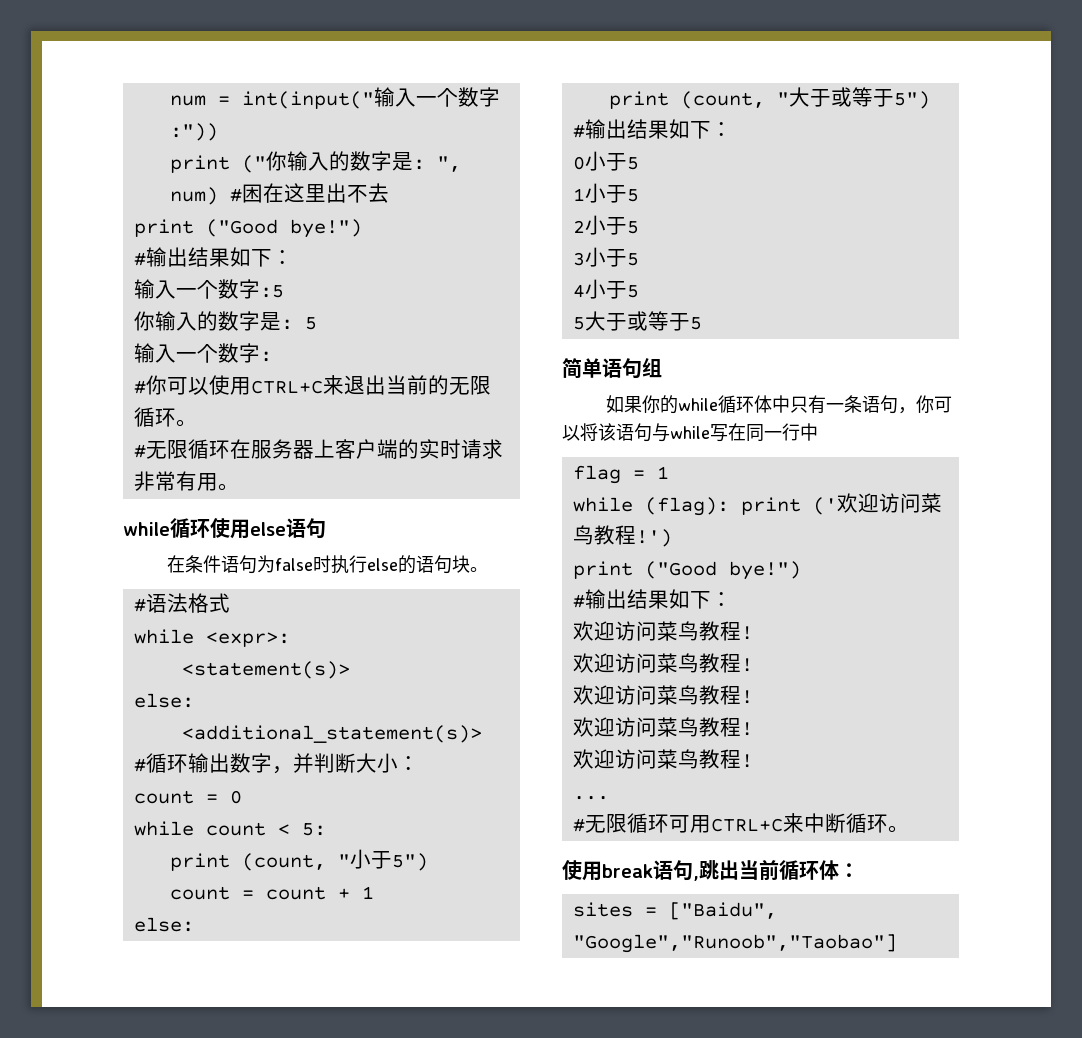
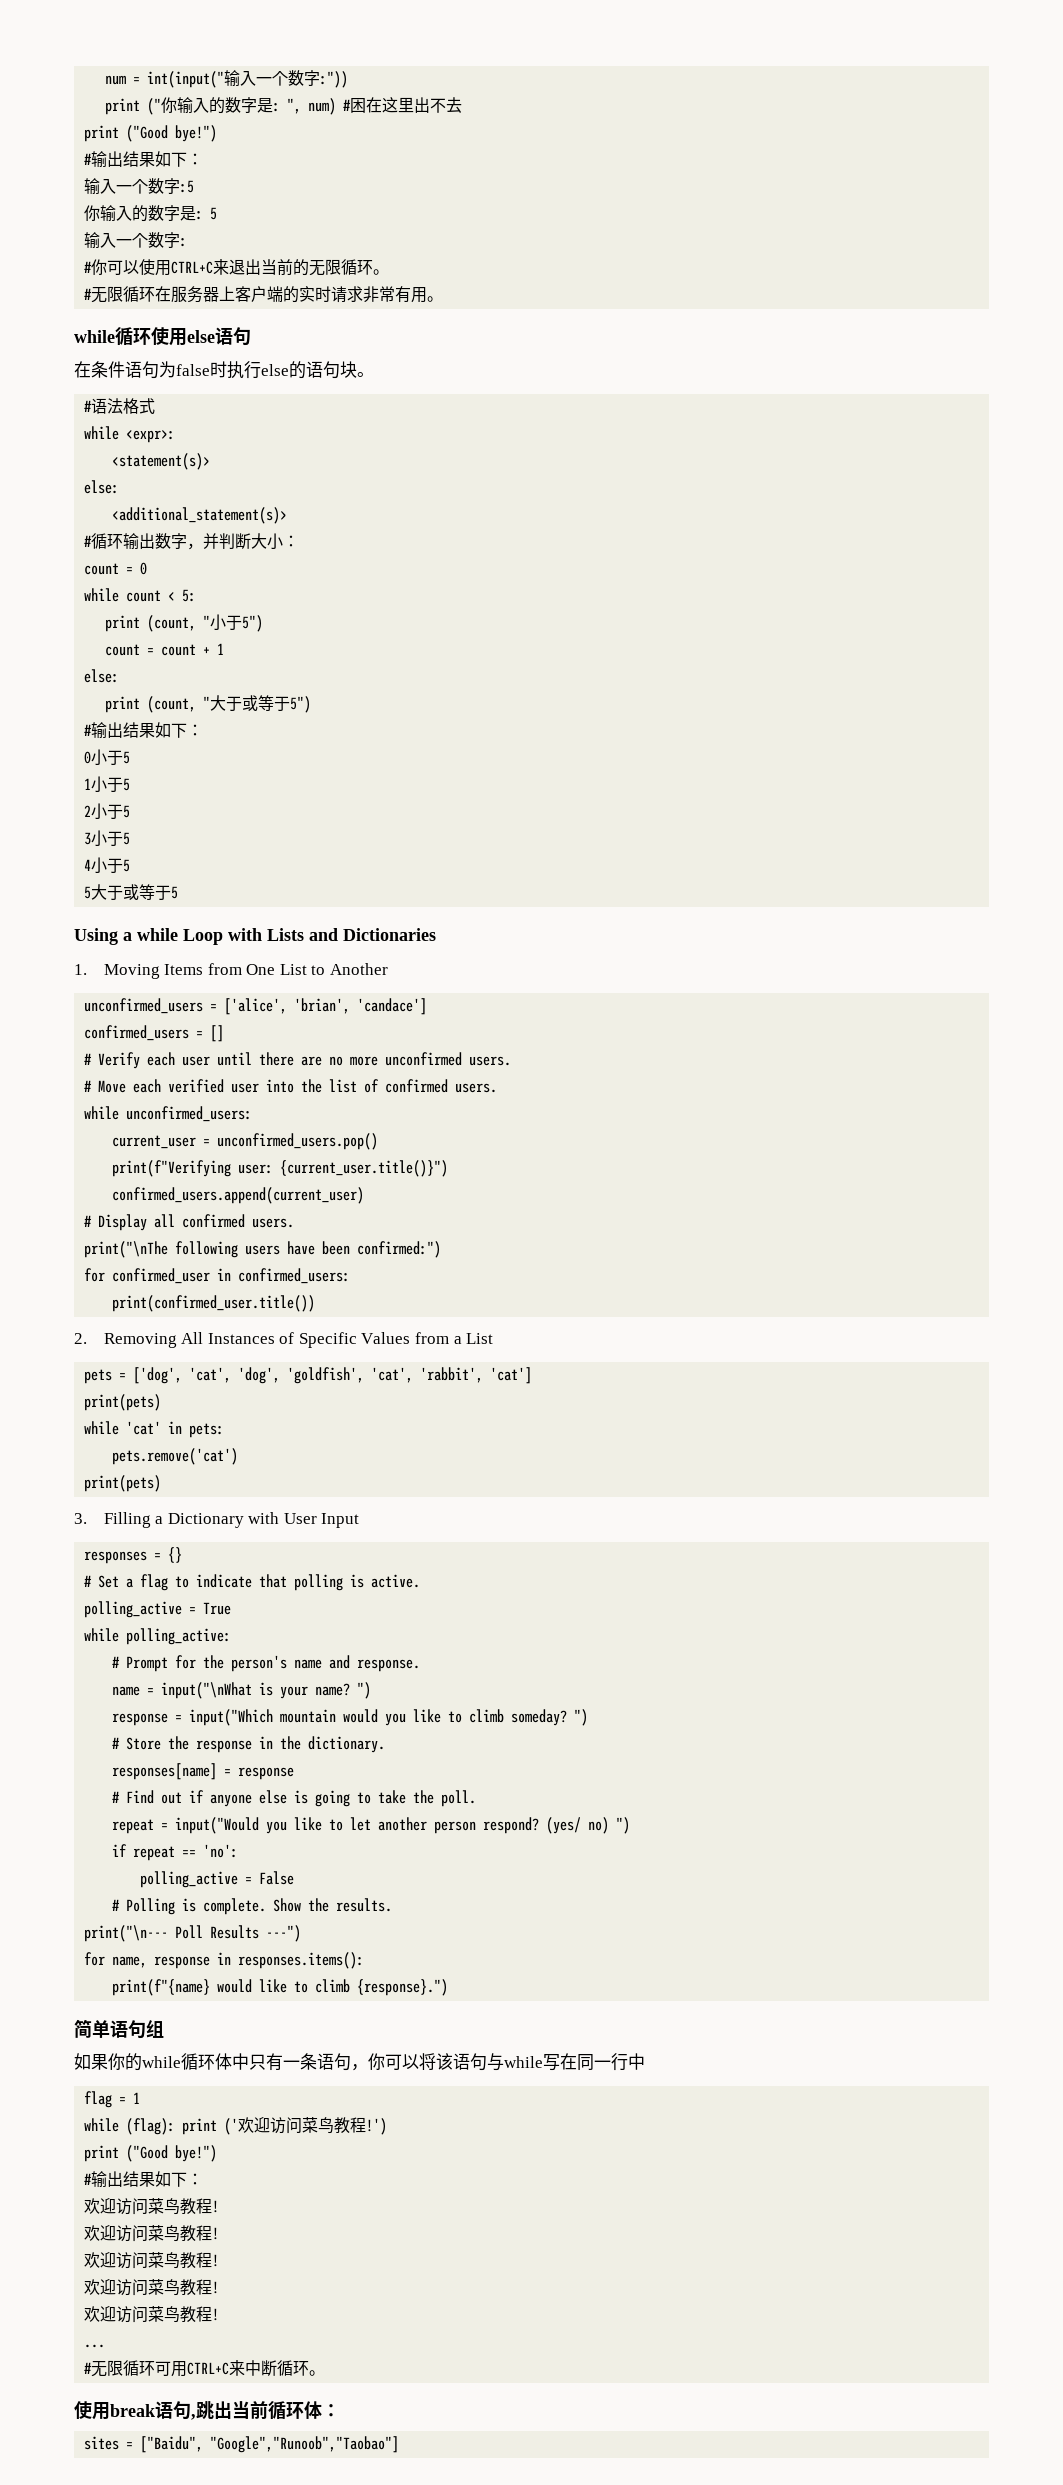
(702, 323) none -> [74,928,436,945] [74,963,389,979] [84,998,428,1015] [84,1025,225,1042] [84,1052,512,1069] [84,1079,498,1093] [84,1106,253,1122] [112,1133,379,1150] [112,1160,449,1177] [112,1187,365,1204] [84,1214,295,1231] [84,1241,442,1258] [84,1268,351,1284] [112,1295,316,1312] [74,1332,494,1348] [84,1367,533,1384] [84,1394,162,1411] [84,1421,225,1438] [112,1448,239,1465] [84,1475,162,1492] [74,1512,360,1528] [84,1547,183,1564] [84,1574,421,1591] [84,1601,232,1618] [84,1628,232,1645] [112,1655,421,1672] [112,1682,372,1699] [112,1709,589,1726] [112,1736,386,1753] [112,1763,295,1780] [112,1790,477,1807] [112,1817,631,1834] [112,1844,239,1861] [140,1871,295,1888] [112,1898,393,1915] [84,1925,302,1942] [84,1952,365,1969] [112,1979,449,1996] // Using a while Loop with Lists and Dictionaries // 1. Moving Items from One List to Another // unconfirmed_users = ['alice', 'brian', 'candace'] // confirmed_users = [] // # Verify each user until there are no more unconfirmed users. // # Move each verified user into the list of confirmed users. // while unconfirmed_users: // current_user = unconfirmed_users.pop() // print(f"Verifying user: {current_user.title()}") // confirmed_users.append(current_user) // # Display all confirmed users. // print("\nThe following users have been confirmed:") // for confirmed_user in confirmed_users: // print(confirmed_user.title()) // 2. Removing All Instances of Specific Values from a List // pets = ['dog', 'cat', 'dog', 'goldfish', 'cat', 'rabbit', 'cat'] // print(pets) // while 'cat' in pets: // pets.remove('cat') // print(pets) // 3. Filling a Dictionary with User Input // responses = {} // # Set a flag to indicate that polling is active. // polling_active = True // while polling_active: // # Prompt for the person's name and response. // name = input("\nWhat is your name? ") // response = input("Which mountain would you like to climb someday? ") // # Store the response in the dictionary. // responses[name] = response // # Find out if anyone else is going to take the poll. // repeat = input("Would you like to let another person respond? (yes/ no) ") // if repeat == 'no': // polling_active = False // # Polling is complete. Show the results. // print("\n--- Poll Results ---") // for name, response in responses.items(): // print(f"{name} would like to climb {response}.")

